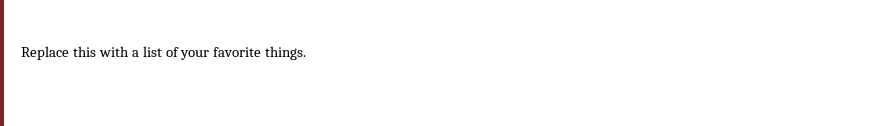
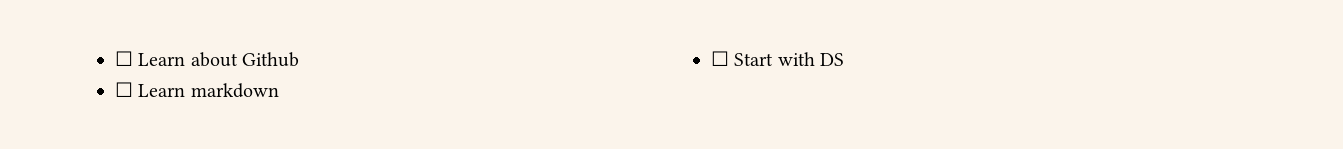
[21,46,307,60] Replace this with a list of your favorite things. -> [115,51,300,67] [115,82,279,98] [711,51,845,66] ☐ Learn about Github // ☐ Learn markdown // ☐ Start with DS

